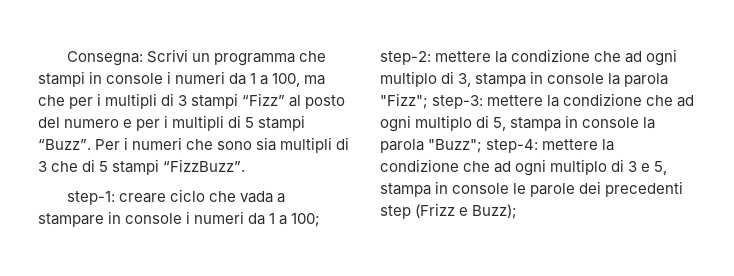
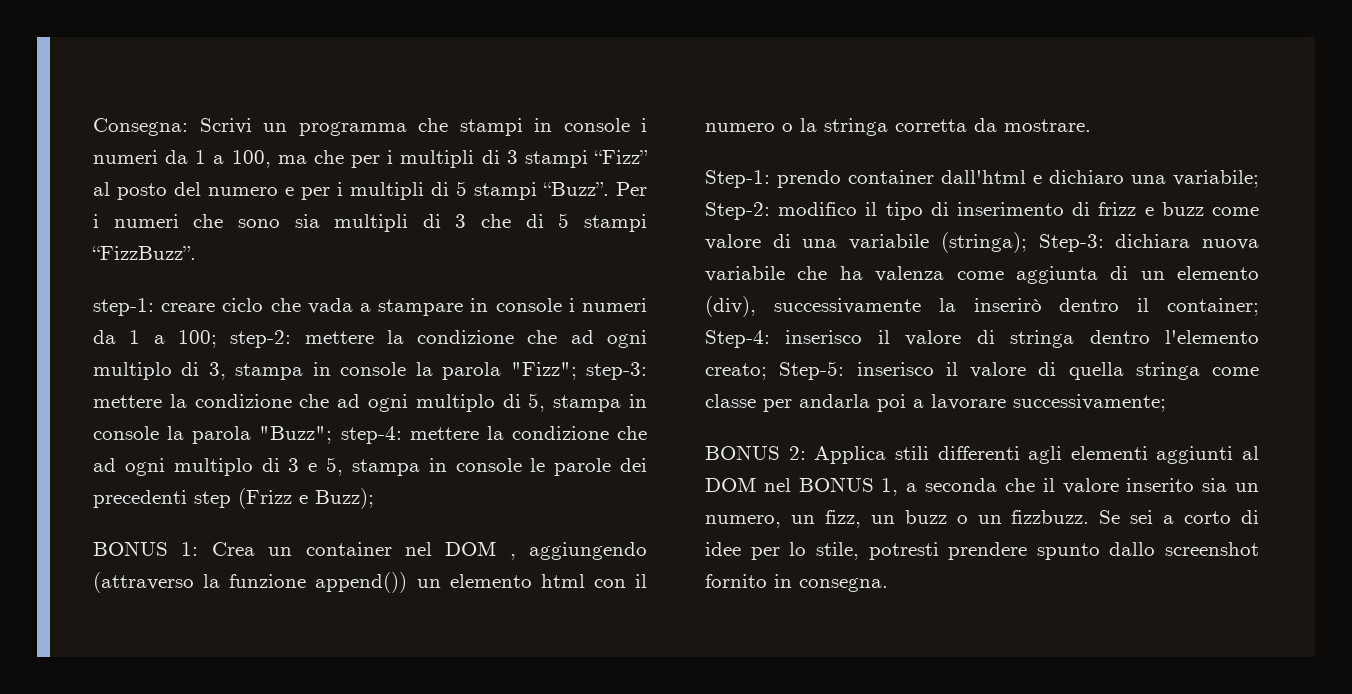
(518, 211) none -> [93,541,647,560] [93,572,647,593] [705,118,1091,136] [705,170,1259,188] [705,202,1259,220] [705,232,1259,253] [705,266,1259,284] [705,296,1259,317] [705,330,1259,348] [705,361,1259,380] [705,394,1166,412] [705,445,1259,464] [705,477,1259,496] [705,510,1259,528] [705,542,1259,560] [705,574,888,592] // BONUS 1: Crea un container nel DOM , aggiungendo (attraverso la funzione append()) un elemento html con il numero o la stringa corretta da mostrare. // Step-1: prendo container dall'html e dichiaro una variabile; Step-2: modifico il tipo di inserimento di frizz e buzz come valore di una variabile (stringa); Step-3: dichiara nuova variabile che ha valenza come aggiunta di un elemento (div), successivamente la inserirò dentro il container; Step-4: inserisco il valore di stringa dentro l'elemento creato; Step-5: inserisco il valore di quella stringa come classe per andarla poi a lavorare successivamente; // BONUS 2: Applica stili differenti agli elementi aggiunti al DOM nel BONUS 1, a seconda che il valore inserito sia un numero, un fizz, un buzz o un fizzbuzz. Se sei a corto di idee per lo stile, potresti prendere spunto dallo screenshot fornito in consegna.

